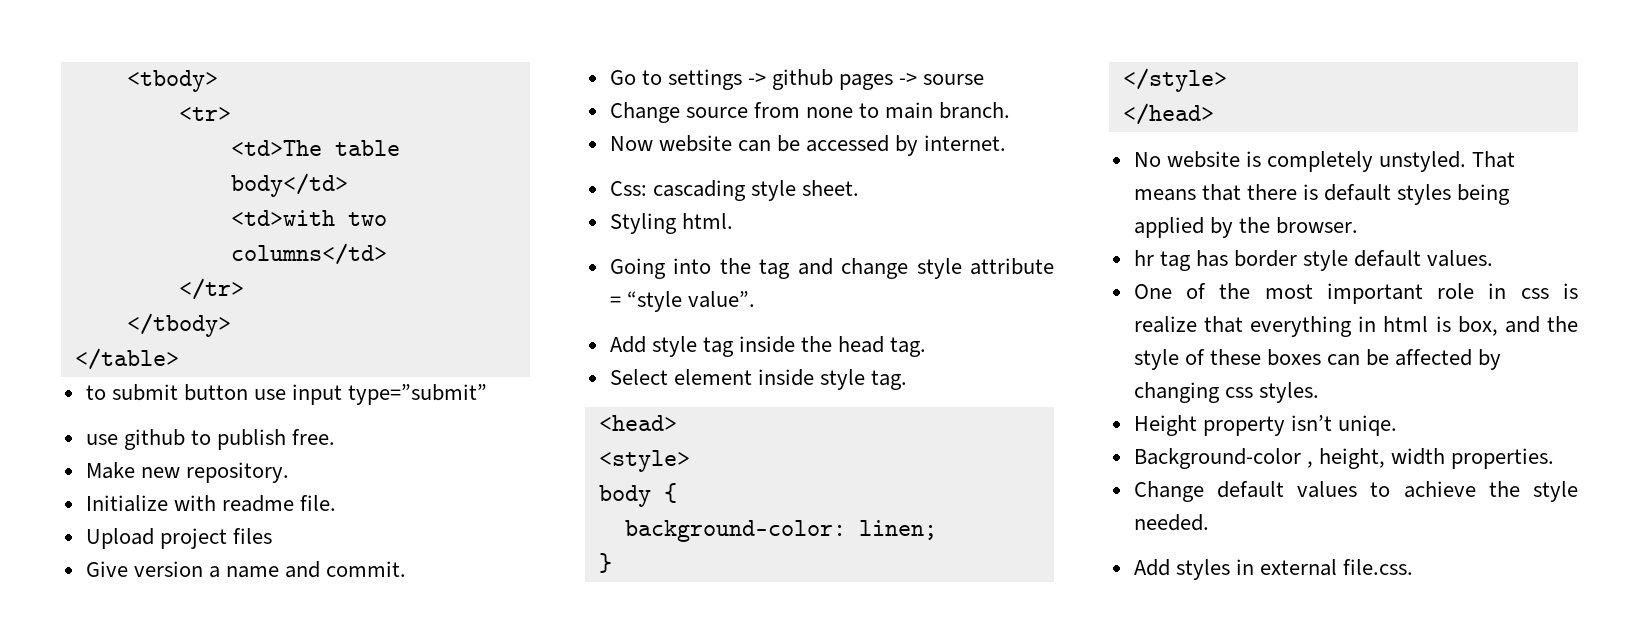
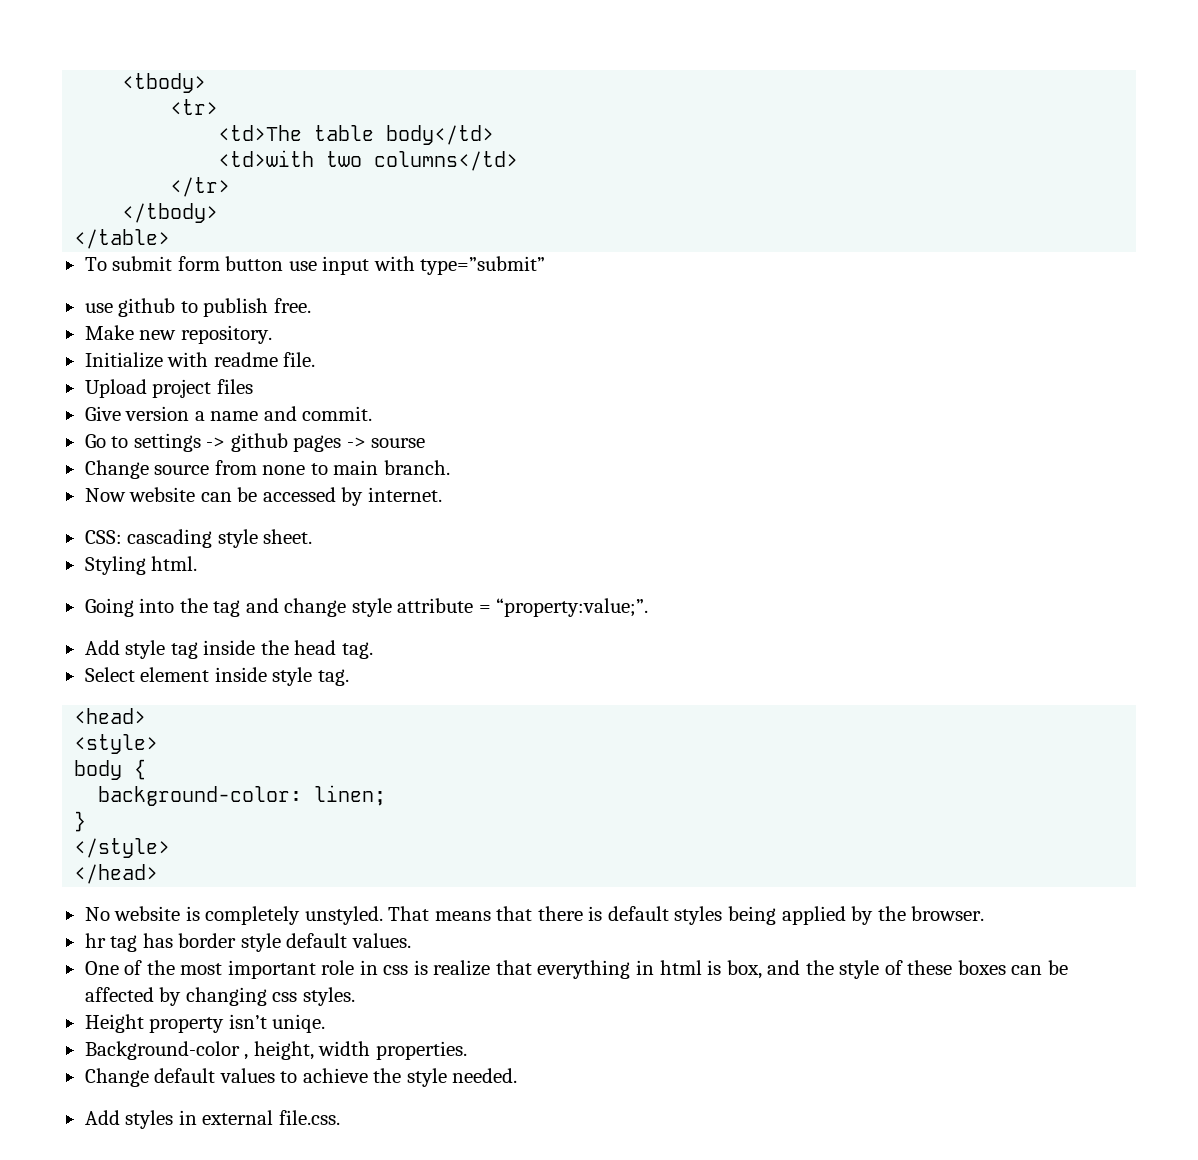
[85,384,178,401] to submit -> [84,256,220,271] To submit form
(343, 394) none -> [373,256,415,271] with
[609,181,647,196] Css: -> [84,530,122,544] CSS:
[626,291,755,312] “style value”. -> [496,598,649,617] “property:value;”.

